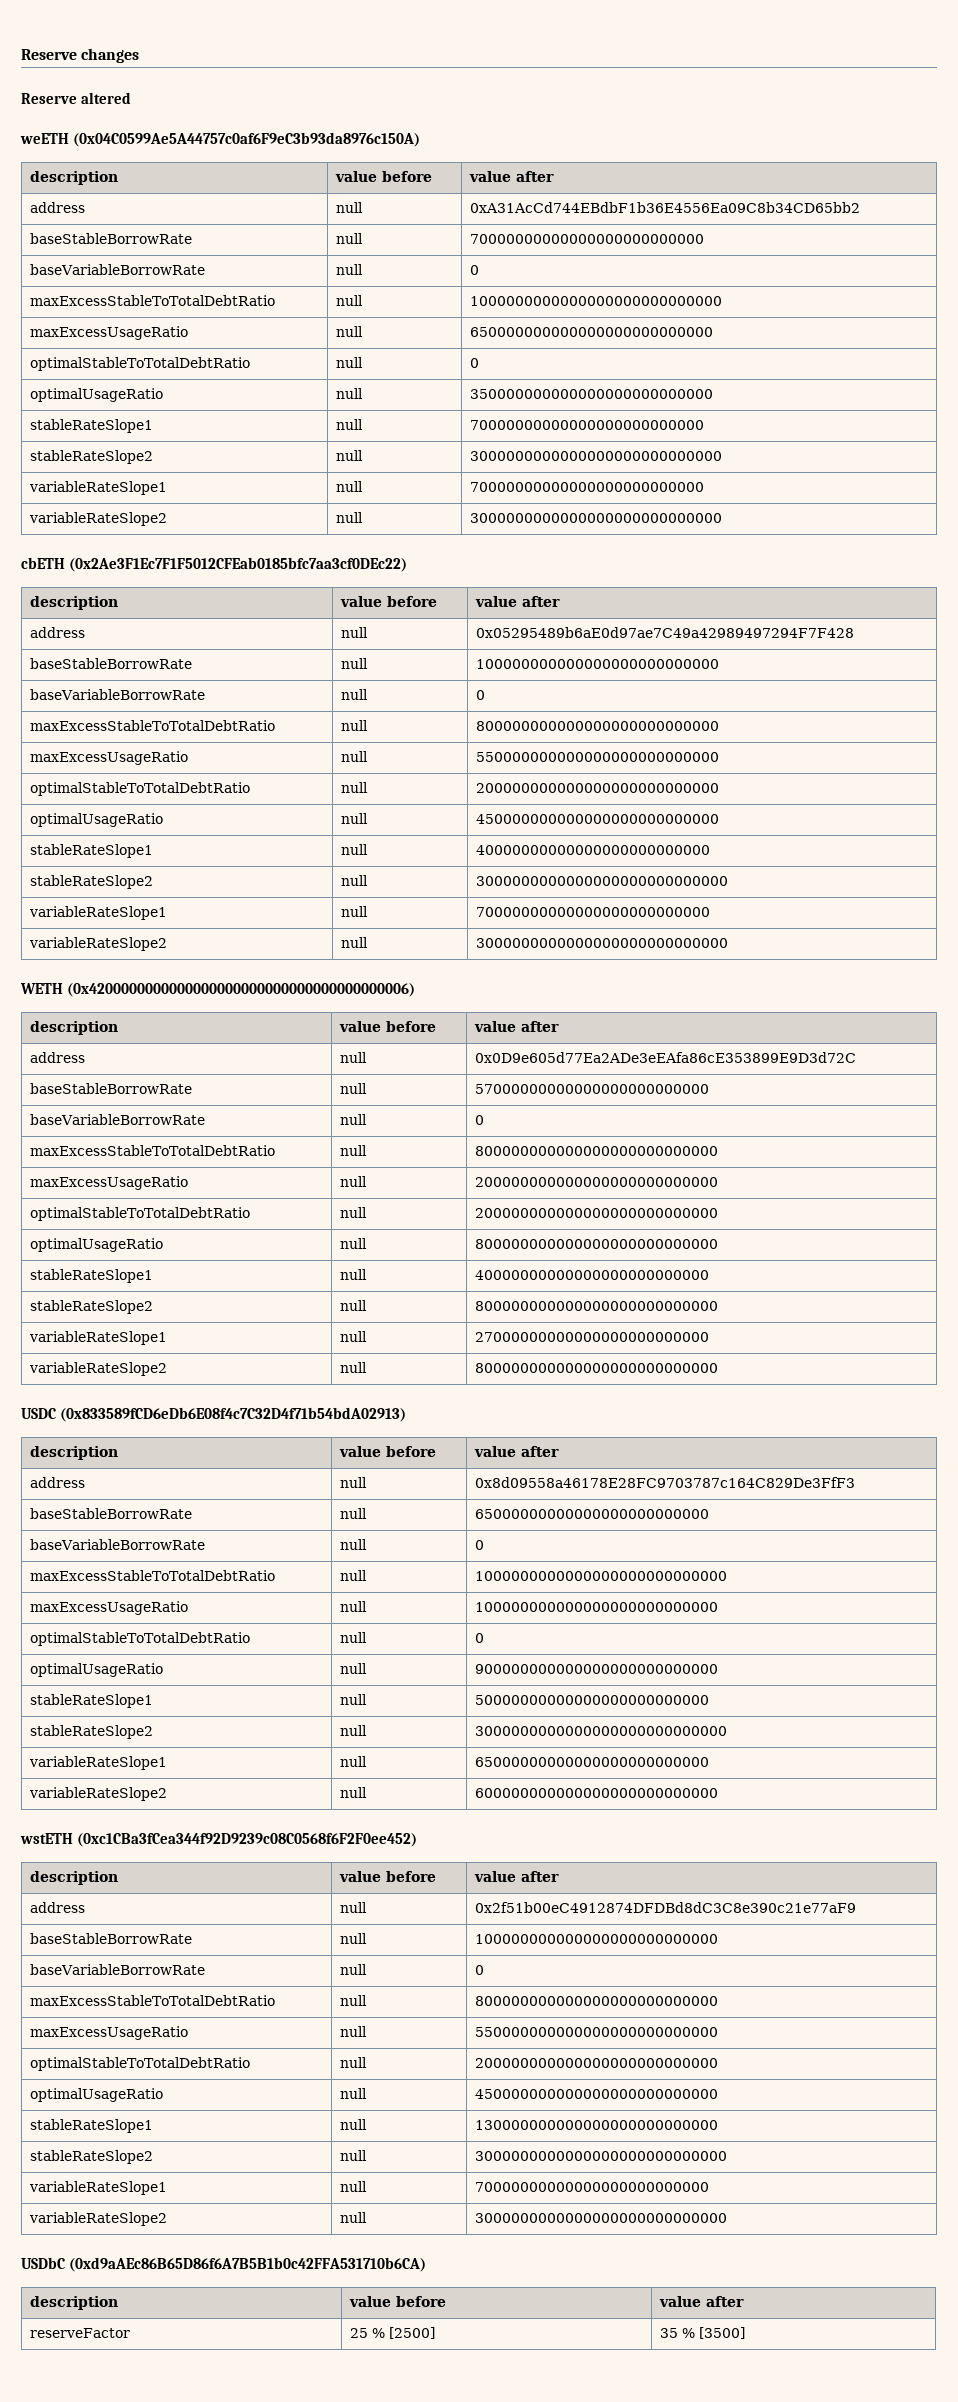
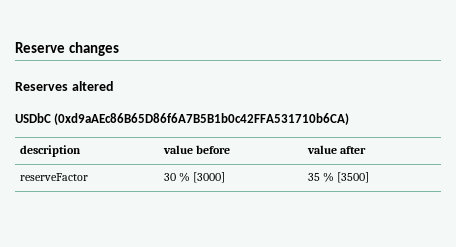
[21,93,77,104] Reserve -> [15,82,68,91] Reserves
[20,132,420,147] [30,171,119,185] [335,171,433,182] [469,171,555,182] [30,202,86,213] [336,202,364,213] [470,202,861,213] [30,233,193,244] [336,233,364,244] [470,234,705,244] [30,264,206,275] [336,264,364,275] [470,265,480,275] [30,295,276,306] [336,295,364,306] [470,296,723,306] [30,326,189,340] [336,326,364,337] [470,327,714,337] [30,357,251,371] [336,357,364,368] [470,358,480,368] [30,388,164,402] [336,388,364,399] [470,389,714,399] [30,419,154,433] [336,419,364,430] [470,420,705,430] [30,450,154,464] [336,450,364,461] [470,451,723,461] [29,481,168,495] [336,481,364,492] [470,482,705,492] [29,512,168,526] [336,512,364,523] [470,513,723,523] [21,557,407,572] [30,596,119,610] [340,596,438,607] [475,596,561,607] [30,627,86,638] [341,627,369,638] [476,627,855,638] [30,658,193,669] [341,658,369,669] [476,659,720,669] [30,689,206,700] [341,689,369,700] [476,690,486,700] [30,720,276,731] [341,720,369,731] [476,721,720,731] [30,751,189,765] [341,751,369,762] [476,752,720,762] [30,782,251,796] [341,782,369,793] [476,783,720,793] [30,813,164,827] [341,813,369,824] [476,814,720,824] [30,844,154,858] [341,844,369,855] [476,845,711,855] [30,875,154,889] [341,875,369,886] [476,876,729,886] [29,906,168,920] [341,906,369,917] [476,907,711,917] [29,937,168,951] [341,937,369,948] [476,938,729,948] [20,983,415,997] [30,1021,119,1035] [339,1021,437,1032] [474,1021,560,1032] [30,1052,86,1063] [340,1052,368,1063] [475,1052,857,1063] [30,1083,193,1094] [340,1083,368,1094] [475,1084,710,1094] [30,1114,206,1125] [340,1114,368,1125] [475,1115,485,1125] [30,1145,276,1156] [340,1145,368,1156] [475,1146,719,1156] [30,1176,189,1190] [340,1176,368,1187] [475,1177,719,1187] [30,1207,251,1221] [340,1207,368,1218] [475,1208,719,1218] [30,1238,164,1252] [340,1238,368,1249] [475,1239,719,1249] [30,1269,154,1283] [340,1269,368,1280] [475,1270,710,1280] [30,1300,154,1314] [340,1300,368,1311] [475,1301,719,1311] [29,1331,168,1345] [340,1331,368,1342] [475,1332,710,1342] [29,1362,168,1376] [340,1362,368,1373] [475,1363,719,1373] [21,1407,406,1422] [30,1446,119,1460] [339,1446,437,1457] [474,1446,560,1457] [30,1477,86,1488] [340,1477,368,1488] [475,1477,856,1488] [30,1508,193,1519] [340,1508,368,1519] [475,1509,710,1519] [30,1539,206,1550] [340,1539,368,1550] [475,1540,485,1550] [30,1570,276,1581] [340,1570,368,1581] [475,1571,728,1581] [30,1601,189,1615] [340,1601,368,1612] [475,1602,719,1612] [30,1632,251,1646] [340,1632,368,1643] [475,1633,485,1643] [30,1663,164,1677] [340,1663,368,1674] [475,1664,719,1674] [30,1694,154,1708] [340,1694,368,1705] [475,1695,710,1705] [30,1725,154,1739] [340,1725,368,1736] [475,1726,728,1736] [29,1756,168,1770] [340,1756,368,1767] [475,1757,710,1767] [29,1787,168,1801] [340,1787,368,1798] [475,1788,719,1798] [20,1833,417,1847] [30,1871,119,1885] [339,1871,437,1882] [474,1871,560,1882] [30,1902,86,1913] [340,1902,368,1913] [475,1902,857,1913] [30,1933,193,1944] [340,1933,368,1944] [475,1934,719,1944] [30,1964,206,1975] [340,1964,368,1975] [475,1965,485,1975] [30,1995,276,2006] [340,1995,368,2006] [475,1996,719,2006] [30,2026,189,2040] [340,2026,368,2037] [475,2027,719,2037] [30,2057,251,2071] [340,2057,368,2068] [475,2058,719,2068] [30,2088,164,2102] [340,2088,368,2099] [475,2089,719,2099] [30,2119,154,2133] [340,2119,368,2130] [475,2120,719,2130] [30,2150,154,2164] [340,2150,368,2161] [475,2151,728,2161] [29,2181,168,2195] [340,2181,368,2192] [475,2182,710,2192] [29,2212,168,2226] [340,2212,368,2223] [475,2213,728,2223] // weETH (0x04C0599Ae5A44757c0af6F9eC3b93da8976c150A) // description | value before | value after // address | null | 0xA31AcCd744EBdbF1b36E4556Ea09C8b34CD65bb2 // baseStableBorrowRate | null | 70000000000000000000000000 // baseVariableBorrowRate | null | 0 // maxExcessStableToTotalDebtRatio | null | 1000000000000000000000000000 // maxExcessUsageRatio | null | 650000000000000000000000000 // optimalStableToTotalDebtRatio | null | 0 // optimalUsageRatio | null | 350000000000000000000000000 // stableRateSlope1 | null | 70000000000000000000000000 // stableRateSlope2 | null | 3000000000000000000000000000 // variableRateSlope1 | null | 70000000000000000000000000 // variableRateSlope2 | null | 3000000000000000000000000000 // cbETH (0x2Ae3F1Ec7F1F5012CFEab0185bfc7aa3cf0DEc22) // description | value before | value after // address | null | 0x05295489b6aE0d97ae7C49a42989497294F7F428 // baseStableBorrowRate | null | 100000000000000000000000000 // baseVariableBorrowRate | null | 0 // maxExcessStableToTotalDebtRatio | null | 800000000000000000000000000 // maxExcessUsageRatio | null | 550000000000000000000000000 // optimalStableToTotalDebtRatio | null | 200000000000000000000000000 // optimalUsageRatio | null | 450000000000000000000000000 // stableRateSlope1 | null | 40000000000000000000000000 // stableRateSlope2 | null | 3000000000000000000000000000 // variableRateSlope1 | null | 70000000000000000000000000 // variableRateSlope2 | null | 3000000000000000000000000000 // WETH (0x4200000000000000000000000000000000000006) // description | value before | value after // address | null | 0x0D9e605d77Ea2ADe3eEAfa86cE353899E9D3d72C // baseStableBorrowRate | null | 57000000000000000000000000 // baseVariableBorrowRate | null | 0 // maxExcessStableToTotalDebtRatio | null | 800000000000000000000000000 // maxExcessUsageRatio | null | 200000000000000000000000000 // optimalStableToTotalDebtRatio | null | 200000000000000000000000000 // optimalUsageRatio | null | 800000000000000000000000000 // stableRateSlope1 | null | 40000000000000000000000000 // stableRateSlope2 | null | 800000000000000000000000000 // variableRateSlope1 | null | 27000000000000000000000000 // variableRateSlope2 | null | 800000000000000000000000000 // USDC (0x833589fCD6eDb6E08f4c7C32D4f71b54bdA02913) // description | value before | value after // address | null | 0x8d09558a46178E28FC9703787c164C829De3FfF3 // baseStableBorrowRate | null | 65000000000000000000000000 // baseVariableBorrowRate | null | 0 // maxExcessStableToTotalDebtRatio | null | 1000000000000000000000000000 // maxExcessUsageRatio | null | 100000000000000000000000000 // optimalStableToTotalDebtRatio | null | 0 // optimalUsageRatio | null | 900000000000000000000000000 // stableRateSlope1 | null | 50000000000000000000000000 // stableRateSlope2 | null | 3000000000000000000000000000 // variableRateSlope1 | null | 65000000000000000000000000 // variableRateSlope2 | null | 600000000000000000000000000 // wstETH (0xc1CBa3fCea344f92D9239c08C0568f6F2F0ee452) // description | value before | value after // address | null | 0x2f51b00eC4912874DFDBd8dC3C8e390c21e77aF9 // baseStableBorrowRate | null | 100000000000000000000000000 // baseVariableBorrowRate | null | 0 // maxExcessStableToTotalDebtRatio | null | 800000000000000000000000000 // maxExcessUsageRatio | null | 550000000000000000000000000 // optimalStableToTotalDebtRatio | null | 200000000000000000000000000 // optimalUsageRatio | null | 450000000000000000000000000 // stableRateSlope1 | null | 130000000000000000000000000 // stableRateSlope2 | null | 3000000000000000000000000000 // variableRateSlope1 | null | 70000000000000000000000000 // variableRateSlope2 | null | 3000000000000000000000000000 -> (114, 86) none
[350,2327,436,2339] 25 % [2500] -> [163,172,226,183] 30 % [3000]

